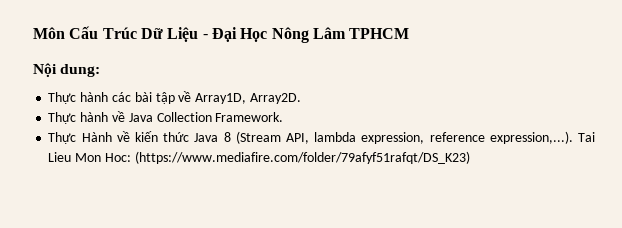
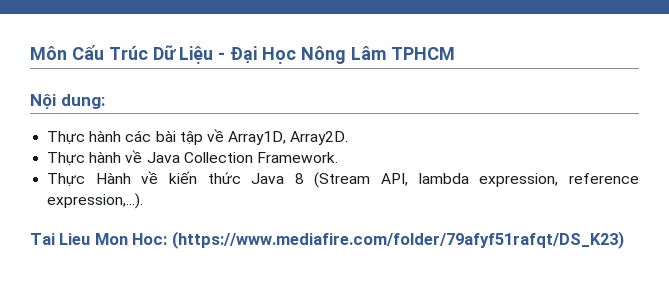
(573, 137) none -> (144, 201) //

